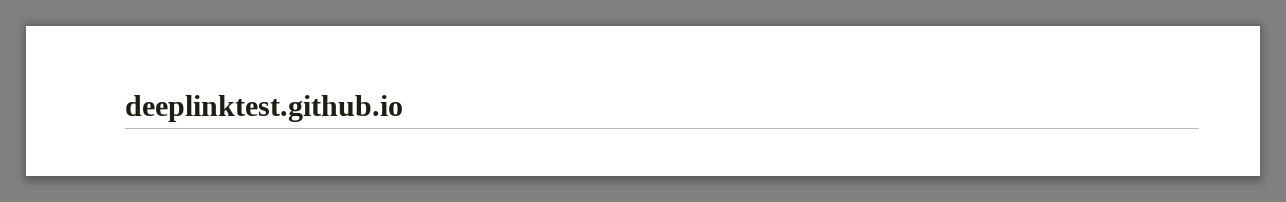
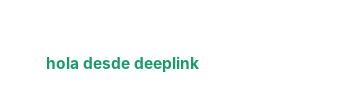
[125,95,403,122] deeplinktest.github.io -> [46,56,200,73] hola desde deeplink

